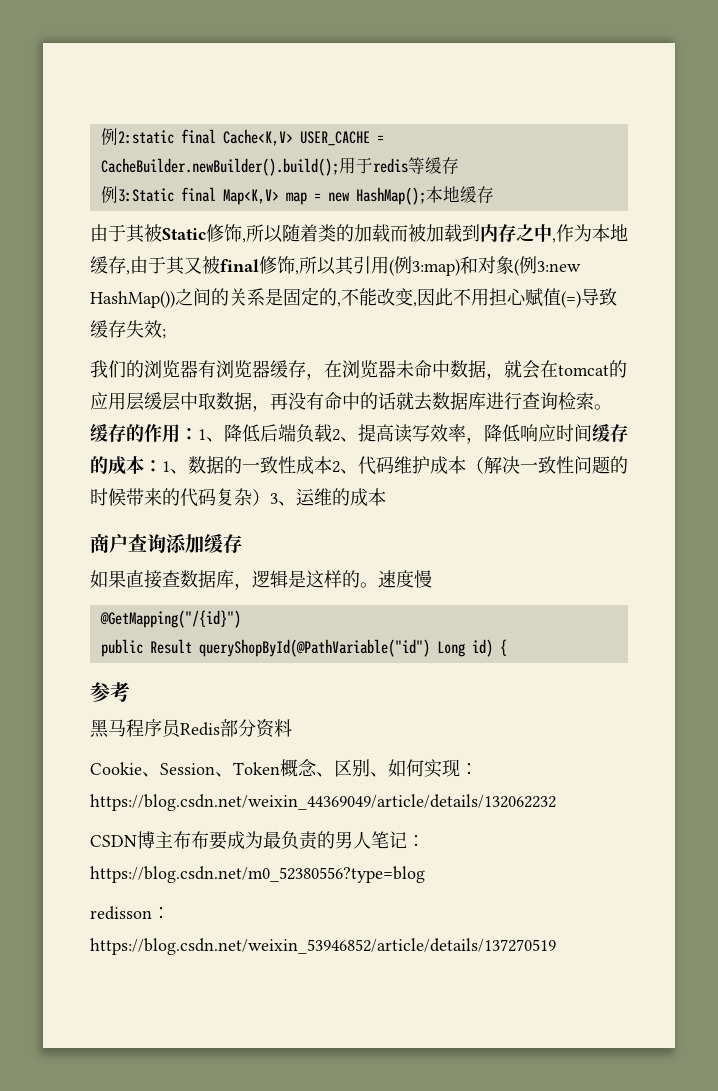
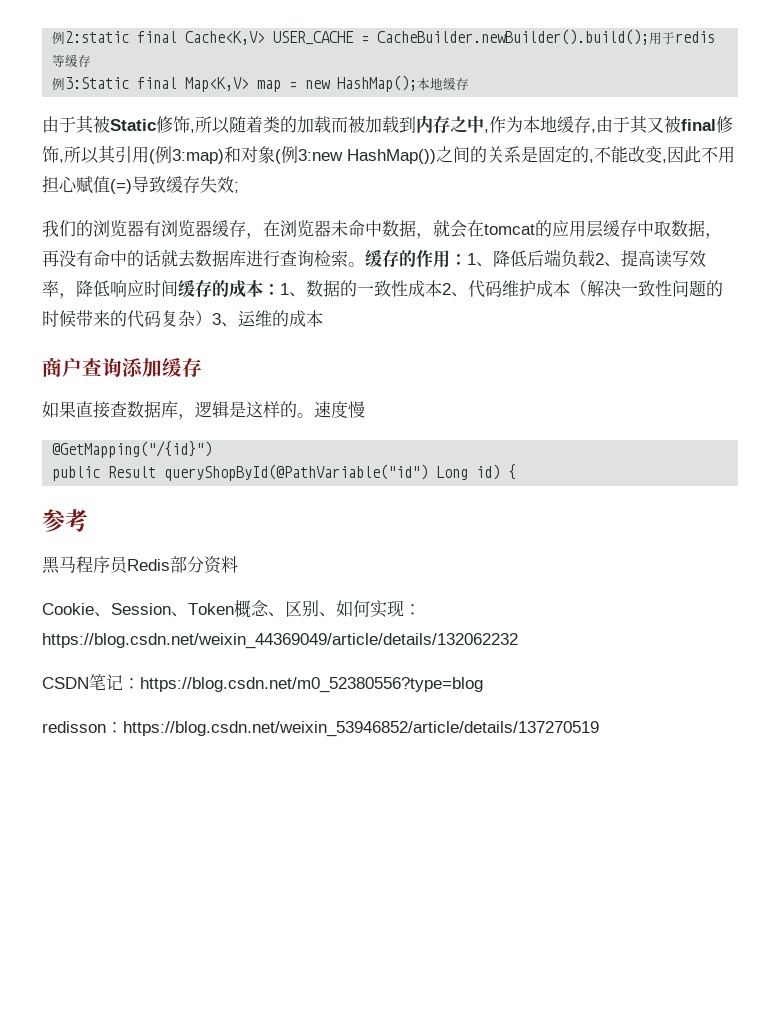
[162,392,180,411] 层 -> [620,220,637,237] 存
[137,831,371,850] 博主布布要成为最负责的男人 -> (89, 683) none

